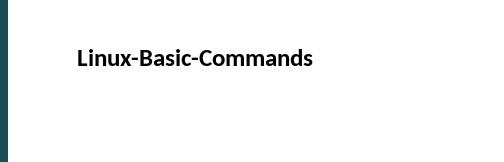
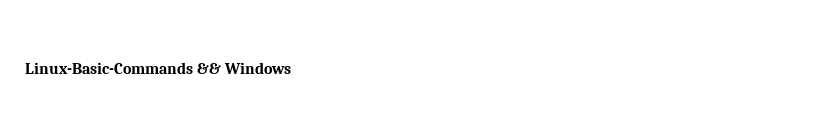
(313, 57) none -> [197,62,292,74] && Windows

